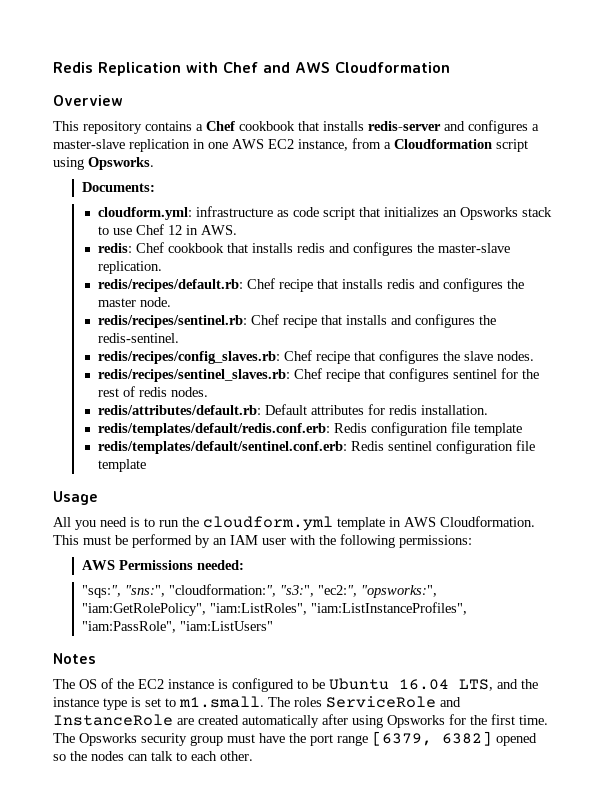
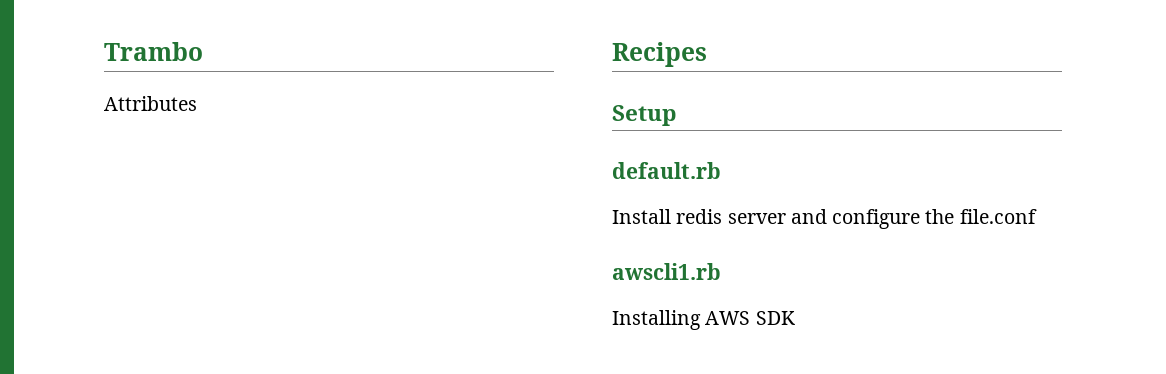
[53,62,450,76] [53,95,123,106] [53,120,539,134] [53,138,528,152] [53,157,154,170] [81,182,155,192] [97,206,552,220] [97,224,237,235] [97,242,510,256] [97,261,162,274] [97,278,524,292] [97,297,171,307] [97,314,496,328] [97,333,179,343] [97,350,534,364] [97,368,539,382] [97,386,208,397] [97,404,488,415] [97,422,522,436] [97,440,535,454] [97,459,146,472] [53,491,98,505] [53,516,535,531] [53,534,472,548] [81,560,244,570] [81,584,437,598] [81,602,467,616] [81,621,273,633] [53,653,96,664] [53,678,538,692] [53,696,461,710] [53,714,548,728] [53,731,537,746] [53,751,253,761] Redis Replication with Chef and AWS Cloudformation // Overview // This repository contains a Chef cookbook that installs redis-server and configures a master-slave replication in one AWS EC2 instance, from a Cloudformation script using Opsworks. // Documents: // cloudform.yml: infrastructure as code script that initializes an Opsworks stack to use Chef 12 in AWS. // redis: Chef cookbook that installs redis and configures the master-slave replication. // redis/recipes/default.rb: Chef recipe that installs redis and configures the master node. // redis/recipes/sentinel.rb: Chef recipe that installs and configures the redis-sentinel. // redis/recipes/config_slaves.rb: Chef recipe that configures the slave nodes. // redis/recipes/sentinel_slaves.rb: Chef recipe that configures sentinel for the rest of redis nodes. // redis/attributes/default.rb: Default attributes for redis installation. // redis/templates/default/redis.conf.erb: Redis configuration file template // redis/templates/default/sentinel.conf.erb: Redis sentinel configuration file template // Usage // All you need is to run the cloudform.yml template in AWS Cloudformation. This must be performed by an IAM user with the following permissions: // AWS Permissions needed: // "sqs:", "sns:", "cloudformation:", "s3:", "ec2:", "opsworks:", "iam:GetRolePolicy", "iam:ListRoles", "iam:ListInstanceProfiles", "iam:PassRole", "iam:ListUsers" // Notes // The OS of the EC2 instance is configured to be Ubuntu 16.04 LTS, and the instance type is set to m1.small. The roles ServiceRole and InstanceRole are created automatically after using Opsworks for the first time. The Opsworks security group must have the port range [6379, 6382] opened so the nodes can talk to each other. -> [104,42,203,61] [104,96,197,111] [612,42,707,67] [612,105,677,126] [612,162,721,179] [612,209,1037,229] [612,263,721,280] [612,310,795,330] Trambo // Attributes // Recipes // Setup // default.rb // Install redis server and configure the file.conf // awscli1.rb // Installing AWS SDK

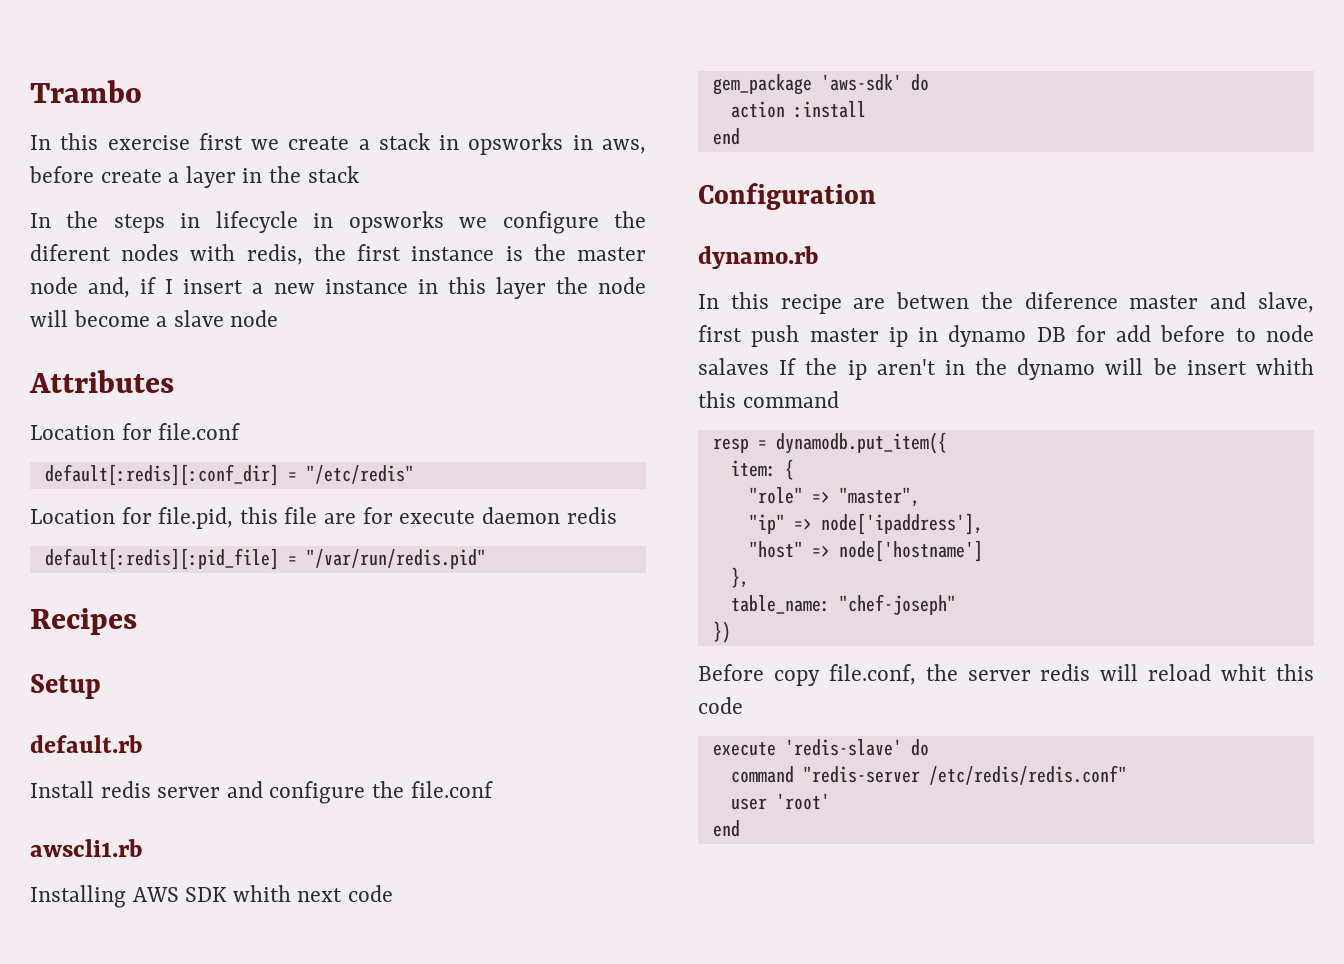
[104,96,197,111] Attributes -> [30,133,646,155] [29,166,359,188] [30,211,647,234] [30,244,646,265] [30,277,646,299] [30,310,279,327] [29,370,174,393] [30,423,241,440] [44,464,414,486] [30,507,617,529] [44,548,486,570] In this exercise first we create a stack in opsworks in aws, before create a layer in the stack // In the steps in lifecycle in opsworks we configure the diferent nodes with redis, the first instance is the master node and, if I insert a new instance in this layer the node will become a slave node // Attributes // Location for file.conf // default[:redis][:conf_dir] = "/etc/redis" // Location for file.pid, this file are for execute daemon redis // default[:redis][:pid_file] = "/var/run/redis.pid"
(795, 318) none -> [232,885,394,902] [712,74,929,95] [730,101,866,118] [712,128,740,145] [698,183,876,210] [698,246,819,269] [698,292,1314,314] [698,325,1314,347] [698,358,1314,380] [698,391,839,408] [712,432,947,454] [730,459,794,480] [748,487,920,507] [748,513,983,535] [748,540,983,562] [730,567,749,588] [730,594,956,615] [712,621,731,643] [698,664,1314,686] [698,697,743,714] [712,739,929,756] [730,765,1127,785] [730,793,830,810] [712,820,740,837] whith next code // gem_package 'aws-sdk' do // action :install // end // Configuration // dynamo.rb // In this recipe are betwen the diference master and slave, first push master ip in dynamo DB for add before to node salaves If the ip aren't in the dynamo will be insert whith this command // resp = dynamodb.put_item({ // item: { // "role" => "master", // "ip" => node['ipaddress'], // "host" => node['hostname'] // }, // table_name: "chef-joseph" // }) // Before copy file.conf, the server redis will reload whit this code // execute 'redis-slave' do // command "redis-server /etc/redis/redis.conf" // user 'root' // end

